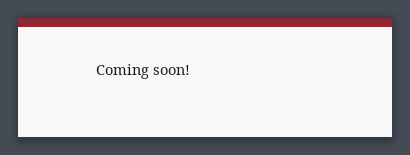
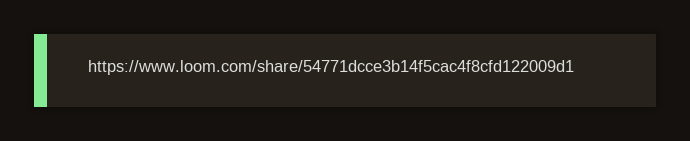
[96,64,190,79] Coming soon! -> [88,60,574,75] https://www.loom.com/share/54771dcce3b14f5cac4f8cfd122009d1

